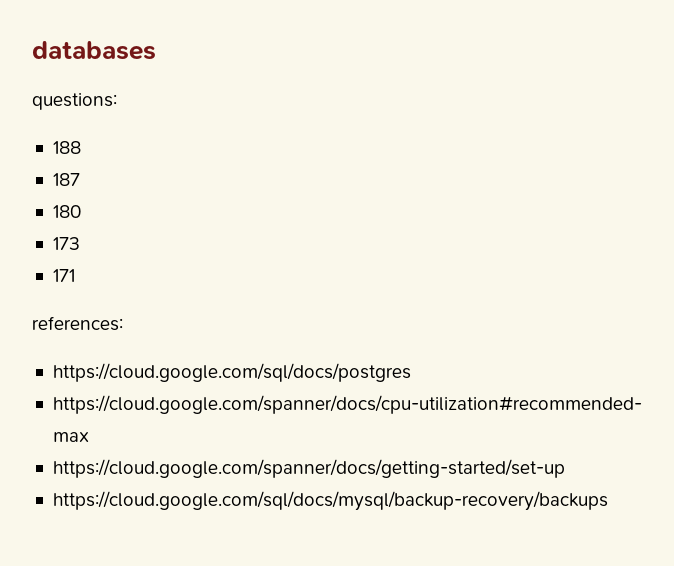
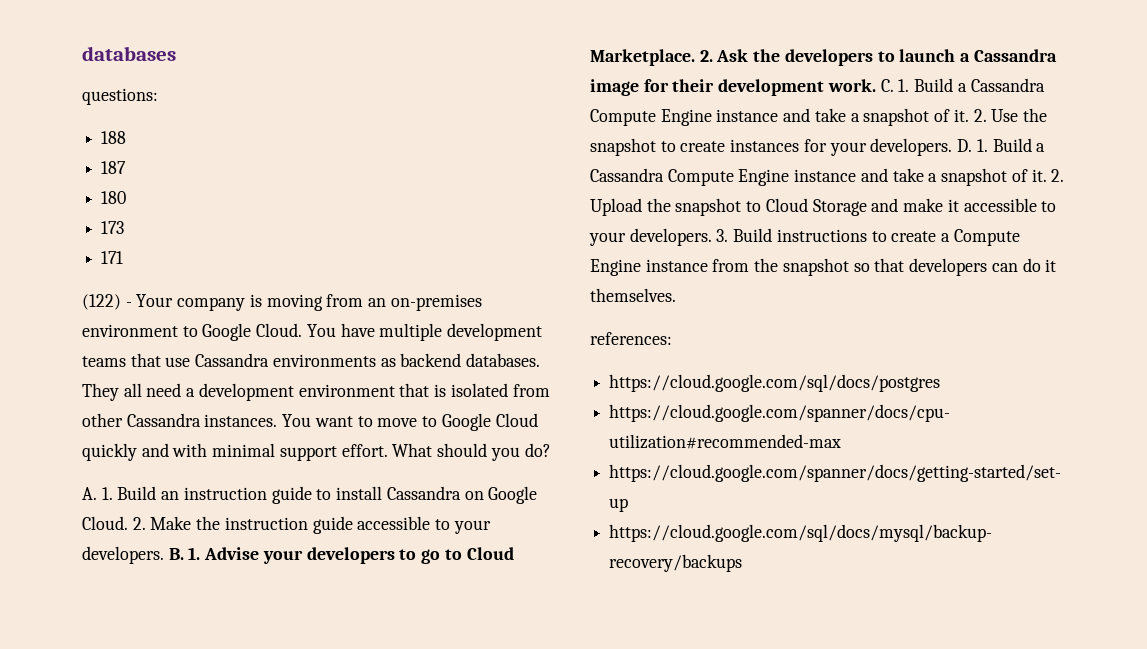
(75, 275) none -> [82,294,482,311] [82,323,543,341] [82,353,541,367] [82,383,550,401] [82,413,538,431] [82,443,551,461] [82,486,538,504] [82,516,491,534] [82,546,514,564] [590,49,1057,66] [590,78,1045,96] [590,108,1047,126] [590,138,1046,156] [590,168,1065,186] [590,198,1057,216] [589,228,1020,246] [590,258,1057,276] [590,288,676,302] // (122) - Your company is moving from an on-premises environment to Google Cloud. You have multiple development teams that use Cassandra environments as backend databases. They all need a development environment that is isolated from other Cassandra instances. You want to move to Google Cloud quickly and with minimal support effort. What should you do? // A. 1. Build an instruction guide to install Cassandra on Google Cloud. 2. Make the instruction guide accessible to your developers. B. 1. Advise your developers to go to Cloud Marketplace. 2. Ask the developers to launch a Cassandra image for their development work. C. 1. Build a Cassandra Compute Engine instance and take a snapshot of it. 2. Use the snapshot to create instances for your developers. D. 1. Build a Cassandra Compute Engine instance and take a snapshot of it. 2. Upload the snapshot to Cloud Storage and make it accessible to your developers. 3. Build instructions to create a Compute Engine instance from the snapshot so that developers can do it themselves.

